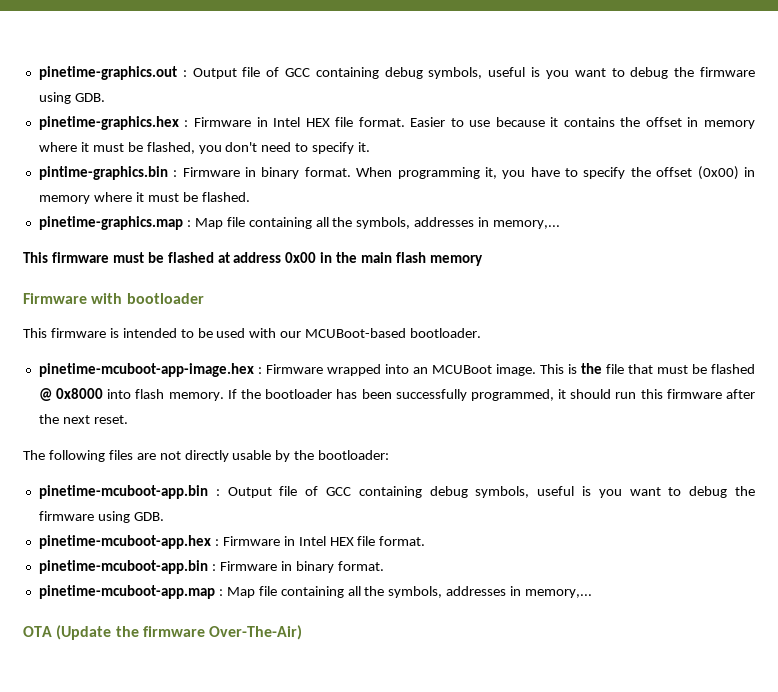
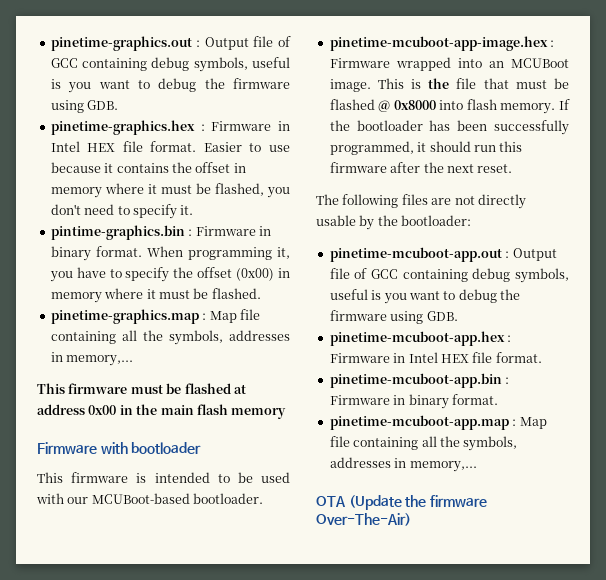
[38,485,208,499] pinetime-mcuboot-app.bin -> [329,247,502,262] pinetime-mcuboot-app.out

